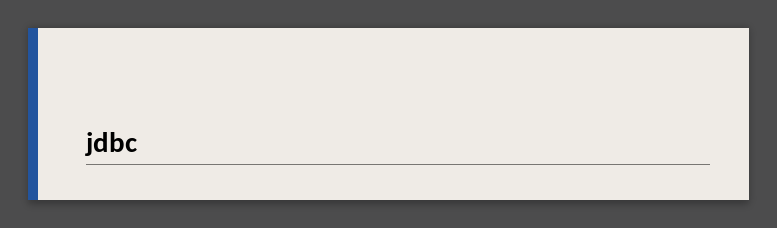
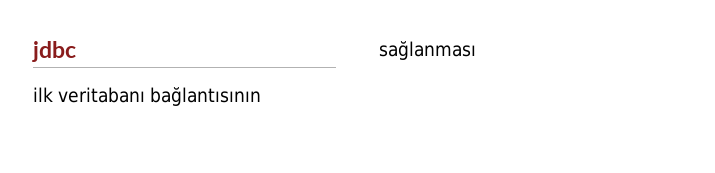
(137, 144) none -> [33,87,262,106] [379,41,476,60] // ilk veritabanı bağlantısının sağlanması

